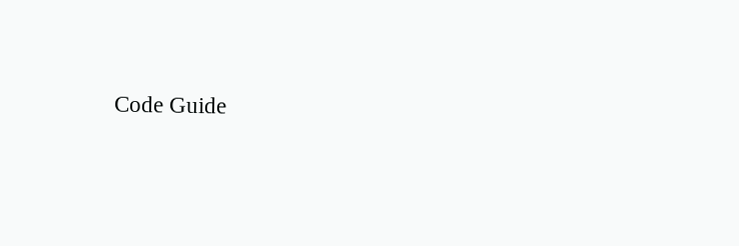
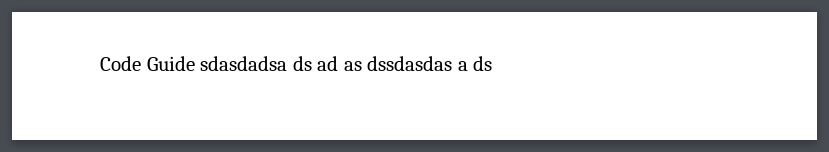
(228, 105) none -> [200,56,493,71] sdasdadsa ds ad as dssdasdas a ds

